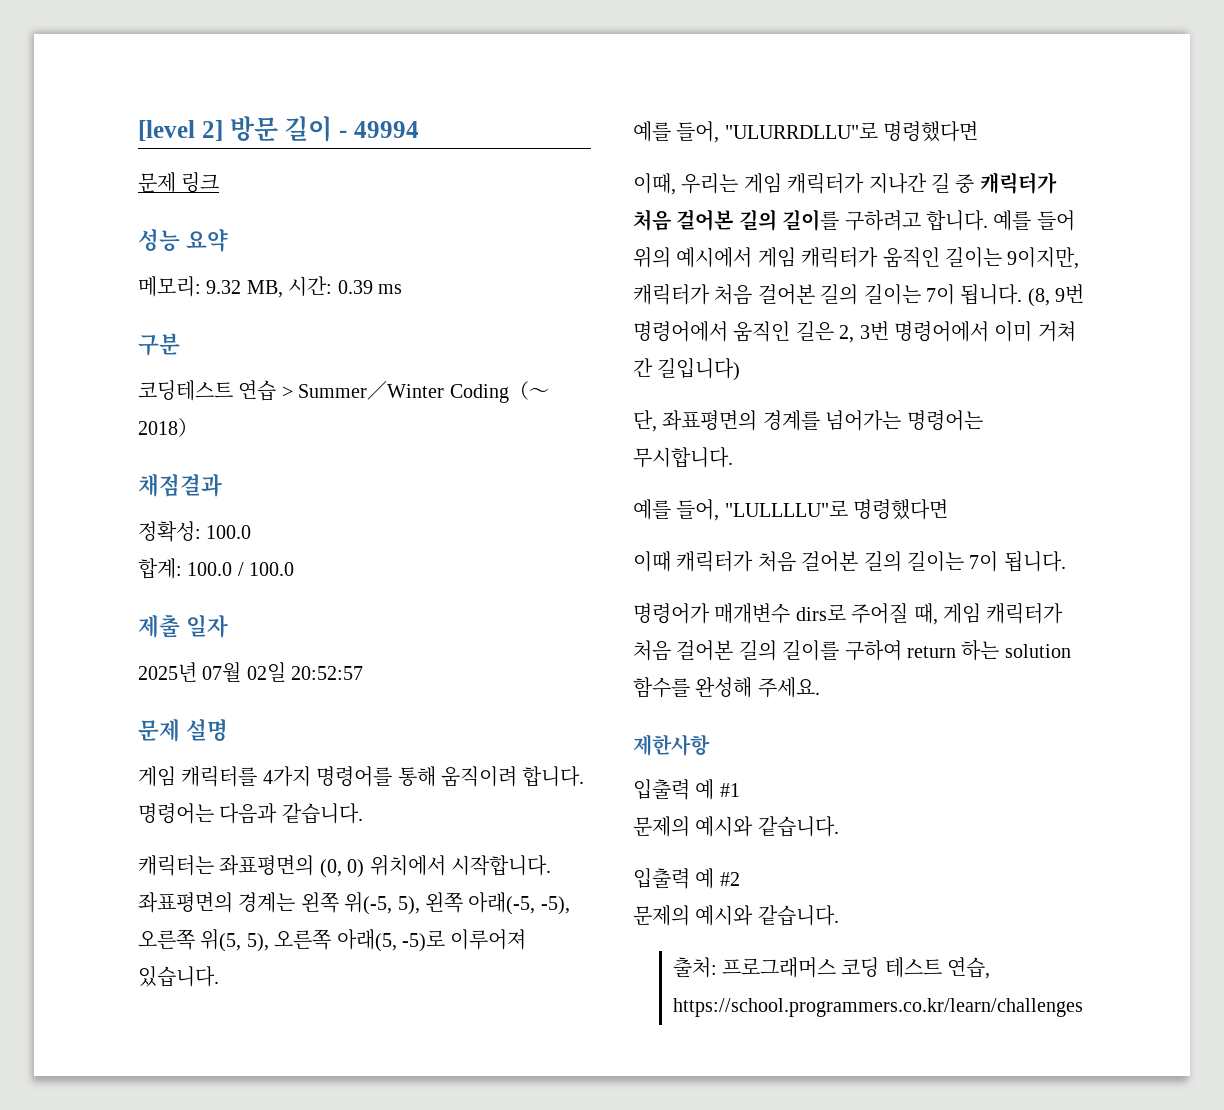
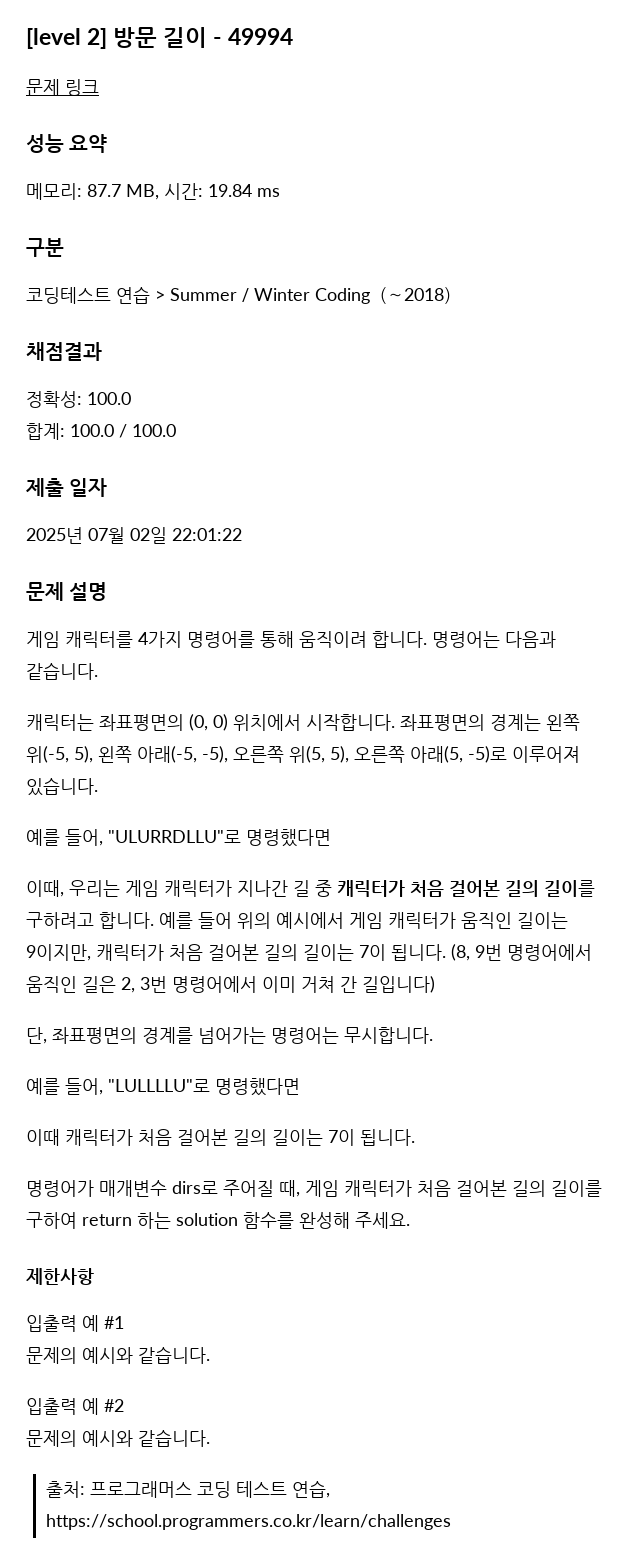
[206,280,242,294] 9.32 -> [87,184,121,197] 87.7
[337,280,373,294] 0.39 -> [208,184,252,197] 19.84
[291,666,364,680] 20:52:57 -> [172,528,242,541] 22:01:22

